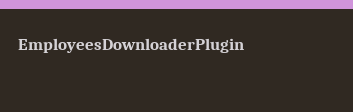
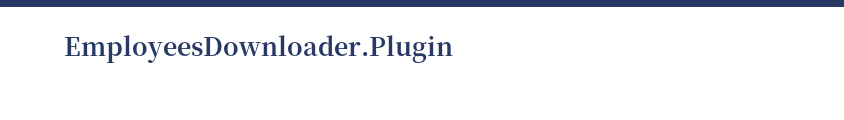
[18,38,244,53] EmployeesDownloaderPlugin -> [64,35,453,63] EmployeesDownloader.Plugin

